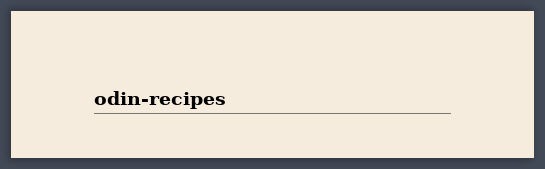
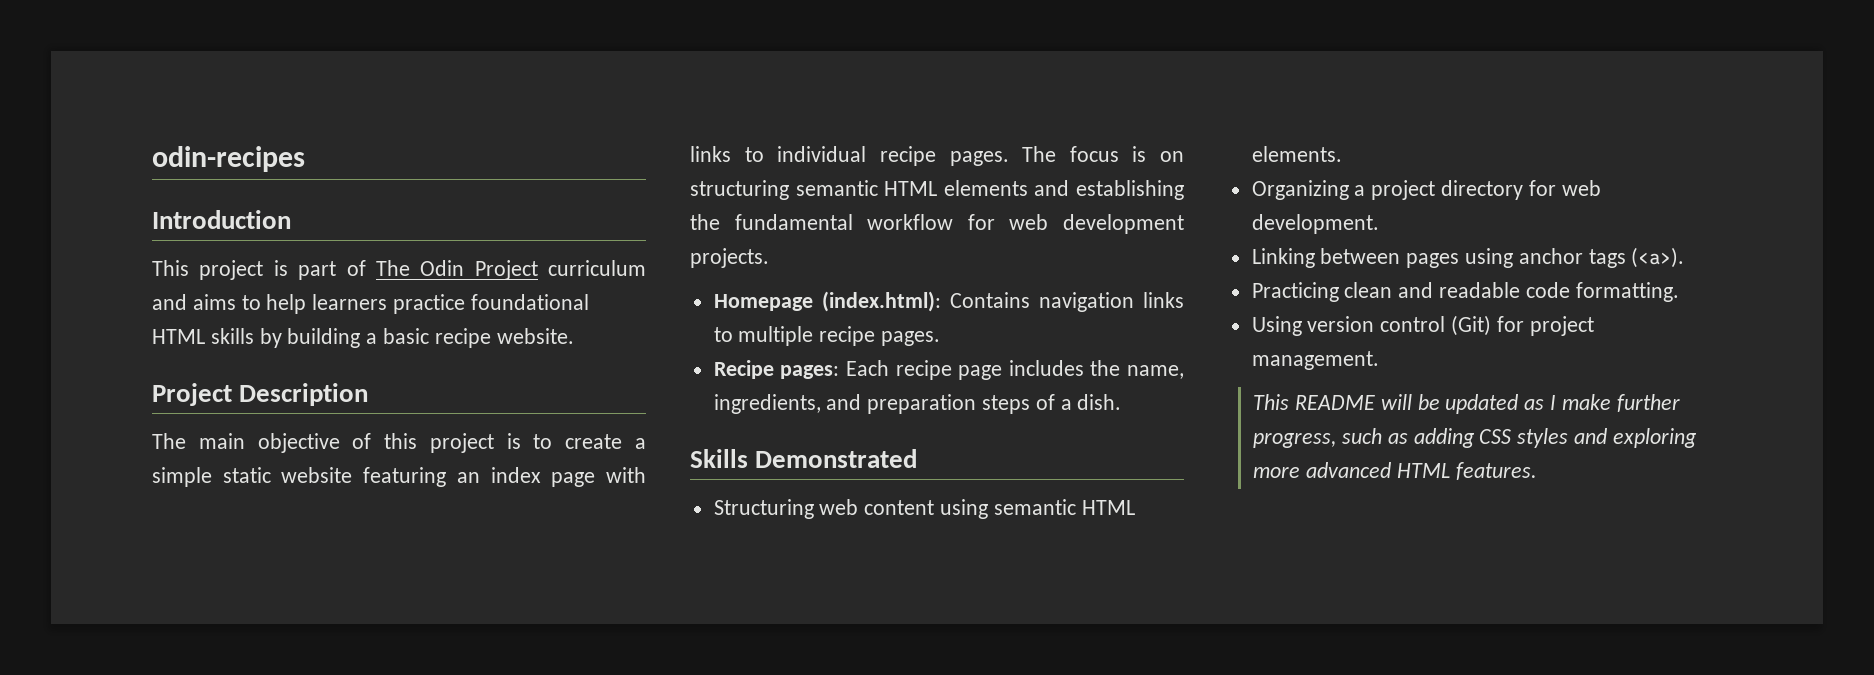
(226, 100) none -> [152,210,291,229] [152,260,646,280] [152,294,589,314] [152,328,574,348] [152,383,369,406] [152,433,646,453] [152,467,646,487] [690,146,1184,166] [690,180,1184,200] [690,214,1184,234] [690,248,769,268] [713,291,1184,312] [713,326,941,346] [713,360,1184,380] [713,394,1122,414] [690,449,918,468] [713,499,1135,519] [1251,146,1342,162] [1251,180,1601,200] [1251,214,1379,234] [1251,247,1685,268] [1251,282,1679,302] [1251,315,1594,336] [1251,351,1379,370] [1253,394,1680,414] [1253,428,1697,448] [1253,462,1537,480] // Introduction // This project is part of The Odin Project curriculum and aims to help learners practice foundational HTML skills by building a basic recipe website. // Project Description // The main objective of this project is to create a simple static website featuring an index page with links to individual recipe pages. The focus is on structuring semantic HTML elements and establishing the fundamental workflow for web development projects. // Homepage (index.html): Contains navigation links to multiple recipe pages. // Recipe pages: Each recipe page includes the name, ingredients, and preparation steps of a dish. // Skills Demonstrated // Structuring web content using semantic HTML elements. // Organizing a project directory for web development. // Linking between pages using anchor tags (<a>). // Practicing clean and readable code formatting. // Using version control (Git) for project management. // This README will be updated as I make further progress, such as adding CSS styles and exploring more advanced HTML features.

